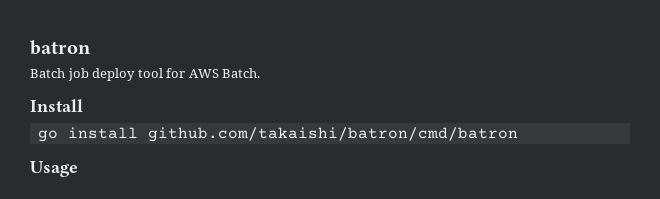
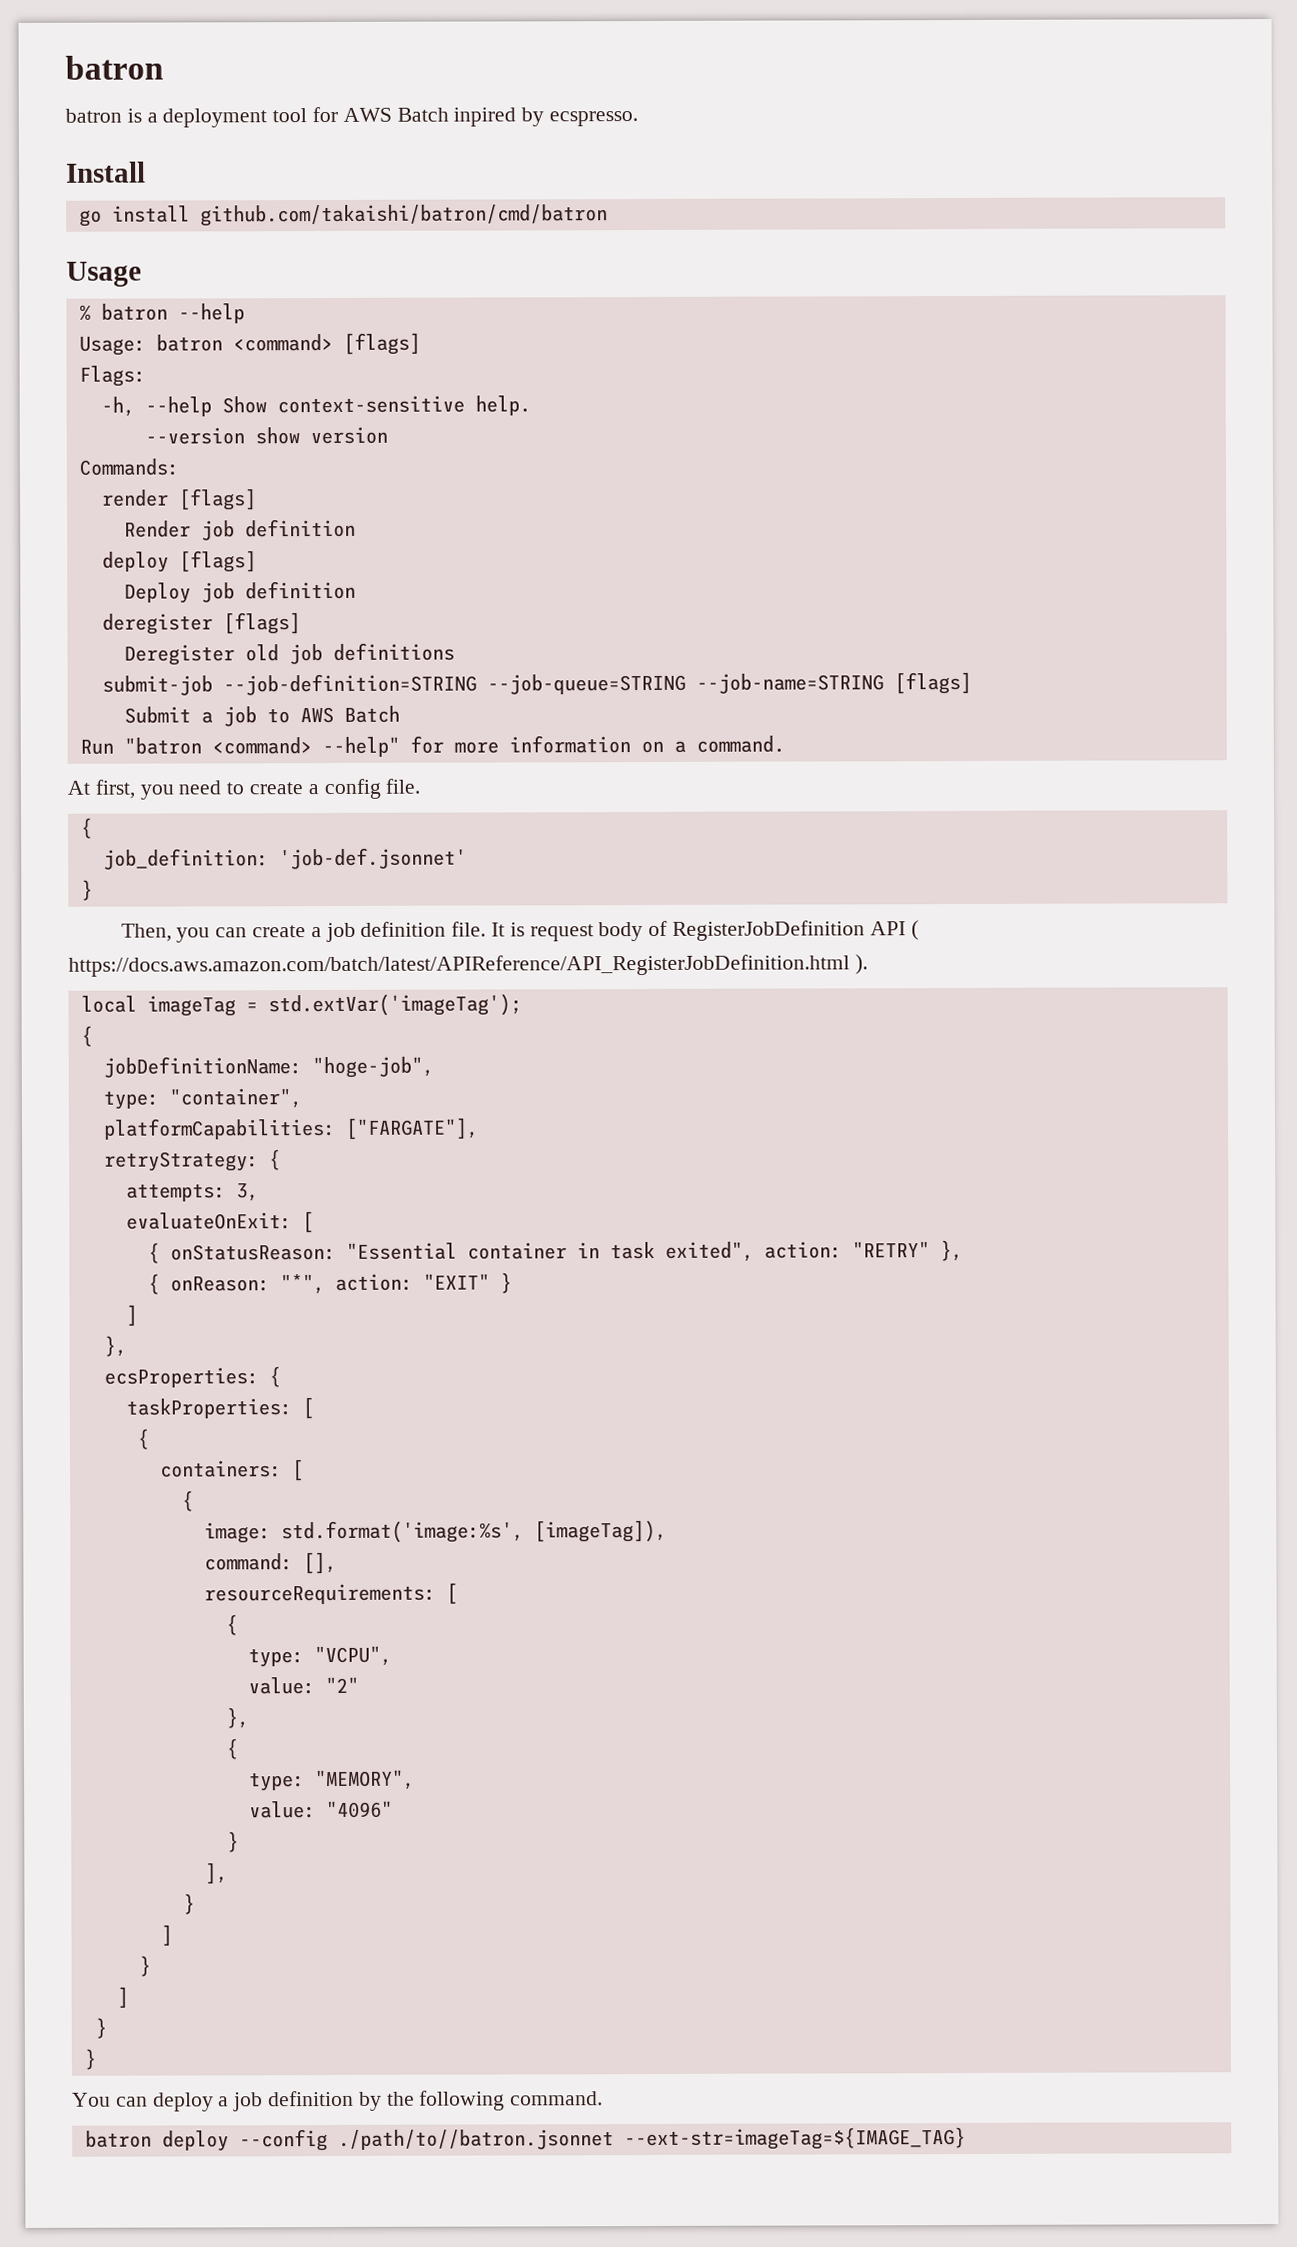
[30,68,261,81] Batch job deploy tool for AWS Batch. -> [65,106,639,128] batron is a deployment tool for AWS Batch inpired by ecspresso.
(78, 169) none -> [78,303,245,324] [78,332,421,356] [78,365,146,387] [100,395,531,417] [144,426,388,445] [78,458,179,476] [101,488,257,511] [123,518,356,541] [101,550,257,573] [123,580,356,604] [101,612,301,635] [123,642,455,666] [101,671,972,696] [123,705,400,727] [79,735,785,758] [67,778,421,800] [80,817,93,839] [102,847,467,870] [80,879,93,901] [120,920,919,943] [68,954,868,977] [80,993,522,1017] [80,1025,93,1047] [102,1056,434,1079] [102,1088,302,1110] [102,1117,479,1140] [103,1149,281,1172] [125,1183,259,1202] [125,1211,314,1234] [147,1240,963,1264] [147,1272,512,1295] [125,1304,138,1327] [103,1335,127,1357] [103,1366,281,1388] [125,1397,314,1420] [136,1428,150,1450] [159,1459,304,1482] [181,1490,194,1512] [203,1519,667,1544] [203,1551,337,1575] [203,1582,458,1605] [225,1614,238,1636] [247,1645,392,1668] [247,1676,359,1695] [225,1707,249,1729] [225,1738,238,1760] [248,1769,415,1792] [248,1800,393,1819] [226,1831,239,1853] [204,1862,228,1885] [182,1893,195,1915] [160,1924,173,1947] [138,1955,151,1977] [116,1986,129,2009] [94,2017,107,2039] [83,2048,96,2070] [72,2090,604,2112] [84,2127,966,2152] // % batron --help // Usage: batron <command> [flags] // Flags: // -h, --help Show context-sensitive help. // --version show version // Commands: // render [flags] // Render job definition // deploy [flags] // Deploy job definition // deregister [flags] // Deregister old job definitions // submit-job --job-definition=STRING --job-queue=STRING --job-name=STRING [flags] // Submit a job to AWS Batch // Run "batron <command> --help" for more information on a command. // At first, you need to create a config file. // { // job_definition: 'job-def.jsonnet' // } // Then, you can create a job definition file. It is request body of RegisterJobDefinition API ( https://docs.aws.amazon.com/batch/latest/APIReference/API_RegisterJobDefinition.html ). // local imageTag = std.extVar('imageTag'); // { // jobDefinitionName: "hoge-job", // type: "container", // platformCapabilities: ["FARGATE"], // retryStrategy: { // attempts: 3, // evaluateOnExit: [ // { onStatusReason: "Essential container in task exited", action: "RETRY" }, // { onReason: "*", action: "EXIT" } // ] // }, // ecsProperties: { // taskProperties: [ // { // containers: [ // { // image: std.format('image:%s', [imageTag]), // command: [], // resourceRequirements: [ // { // type: "VCPU", // value: "2" // }, // { // type: "MEMORY", // value: "4096" // } // ], // } // ] // } // ] // } // } // You can deploy a job definition by the following command. // batron deploy --config ./path/to//batron.jsonnet --ext-str=imageTag=${IMAGE_TAG}

